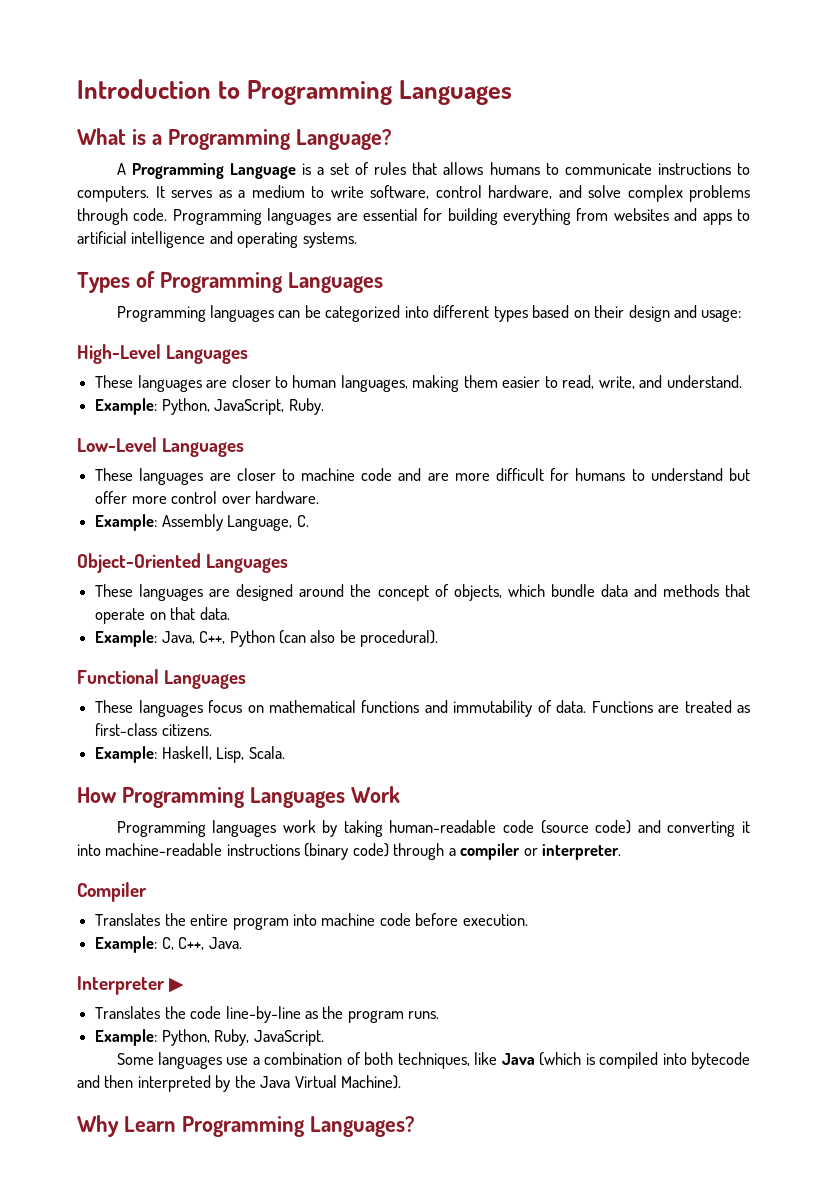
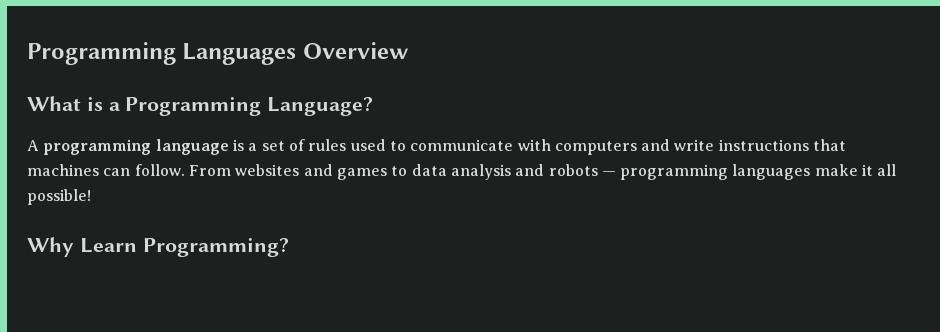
[77,79,513,105] Introduction to Programming Languages -> [27,42,409,65] Programming Languages Overview
[131,163,296,179] Programming Language -> [43,139,229,155] programming language
[412,162,750,175] [77,185,750,202] [77,208,750,225] [77,231,357,248] [77,271,383,293] [116,305,742,322] [77,344,249,364] [95,375,742,392] [95,398,324,415] [77,437,245,457] [95,468,751,485] [95,491,319,504] [95,514,309,531] [77,553,289,573] [95,584,751,601] [95,607,230,624] [95,630,439,647] [77,669,247,689] [95,700,751,717] [95,723,212,736] [95,746,285,763] [77,786,400,808] [116,820,751,837] [77,843,622,860] [77,882,147,902] [95,913,528,930] [95,936,242,953] [77,976,185,995] [95,1006,440,1023] [95,1029,324,1046] [116,1052,750,1069] [77,1075,402,1092] that allows humans to communicate instructions to computers. It serves as a medium to write software, control hardware, and solve complex problems through code. Programming languages are essential for building everything from websites and apps to artificial intelligence and operating systems. // Types of Programming Languages // Programming languages can be categorized into different types based on their design and usage: // High-Level Languages // These languages are closer to human languages, making them easier to read, write, and understand. // Example: Python, JavaScript, Ruby. // Low-Level Languages // These languages are closer to machine code and are more difficult for humans to understand but offer more control over hardware. // Example: Assembly Language, C. // Object-Oriented Languages // These languages are designed around the concept of objects, which bundle data and methods that operate on that data. // Example: Java, C++, Python (can also be procedural). // Functional Languages // These languages focus on mathematical functions and immutability of data. Functions are treated as first-class citizens. // Example: Haskell, Lisp, Scala. // How Programming Languages Work // Programming languages work by taking human-readable code (source code) and converting it into machine-readable instructions (binary code) through a compiler or interpreter. // Compiler // Translates the entire program into machine code before execution. // Example: C, C++, Java. // Interpreter ▶ // Translates the code line-by-line as the program runs. // Example: Python, Ruby, JavaScript. // Some languages use a combination of both techniques, like Java (which is compiled into bytecode and then interpreted by the Java Virtual Machine). -> [350,139,847,155] [27,164,897,180] [27,189,91,205] used to communicate with computers and write instructions that machines can follow. From websites and games to data analysis and robots — programming languages make it all possible!
[181,1116,415,1137] Programming Languages? -> [142,238,289,257] Programming?

